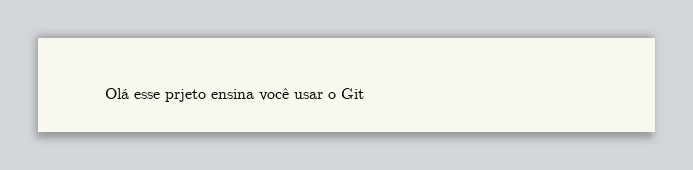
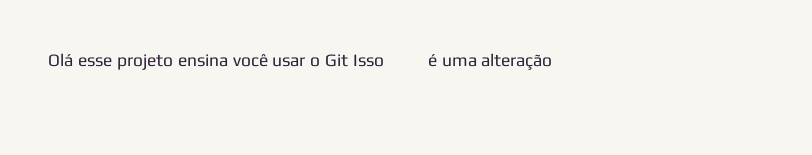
[165,89,206,102] prjeto -> [116,54,173,70] projeto
(364, 93) none -> [353,53,553,70] Isso é uma alteração

